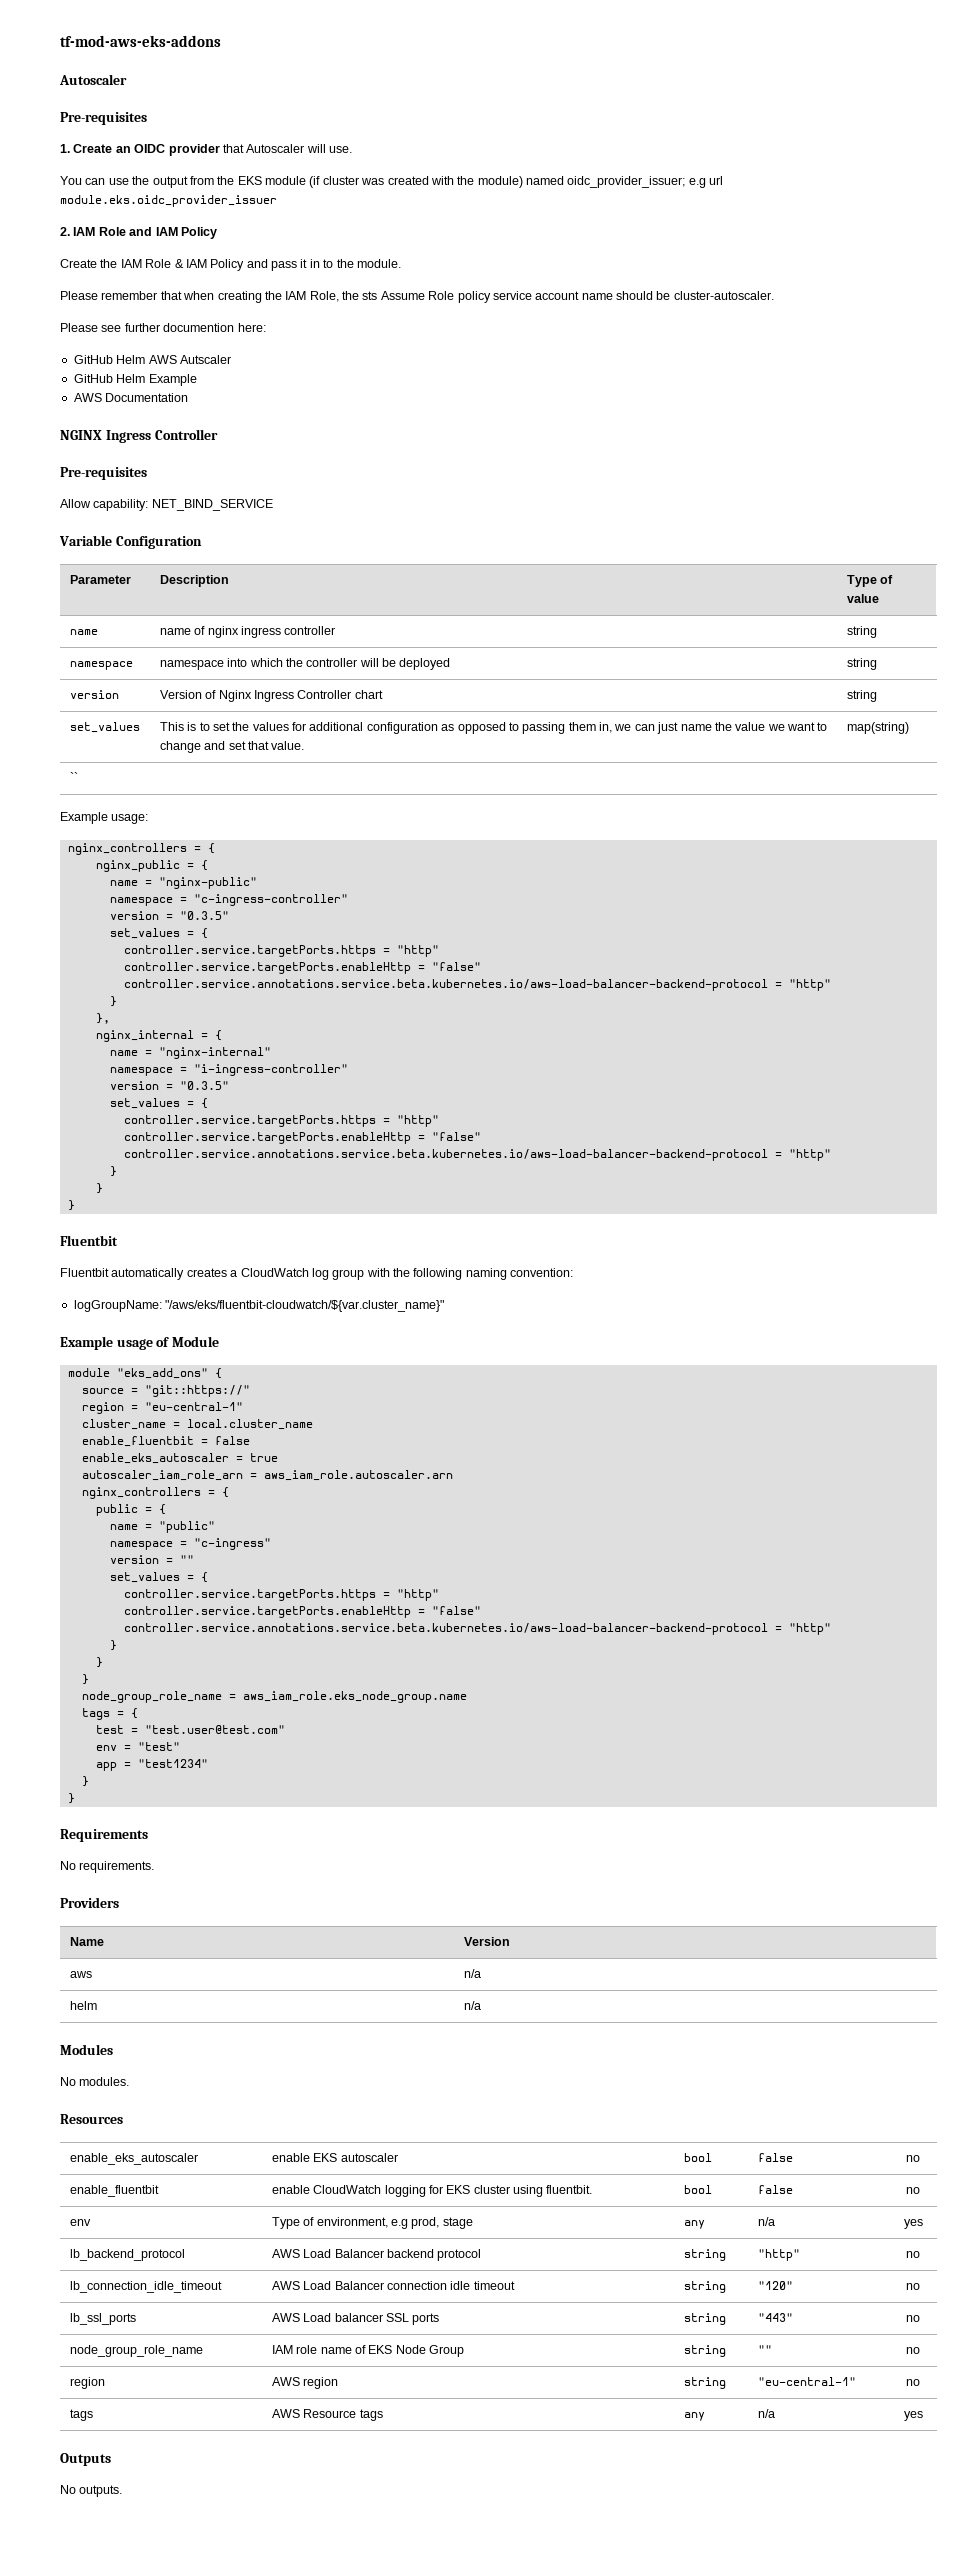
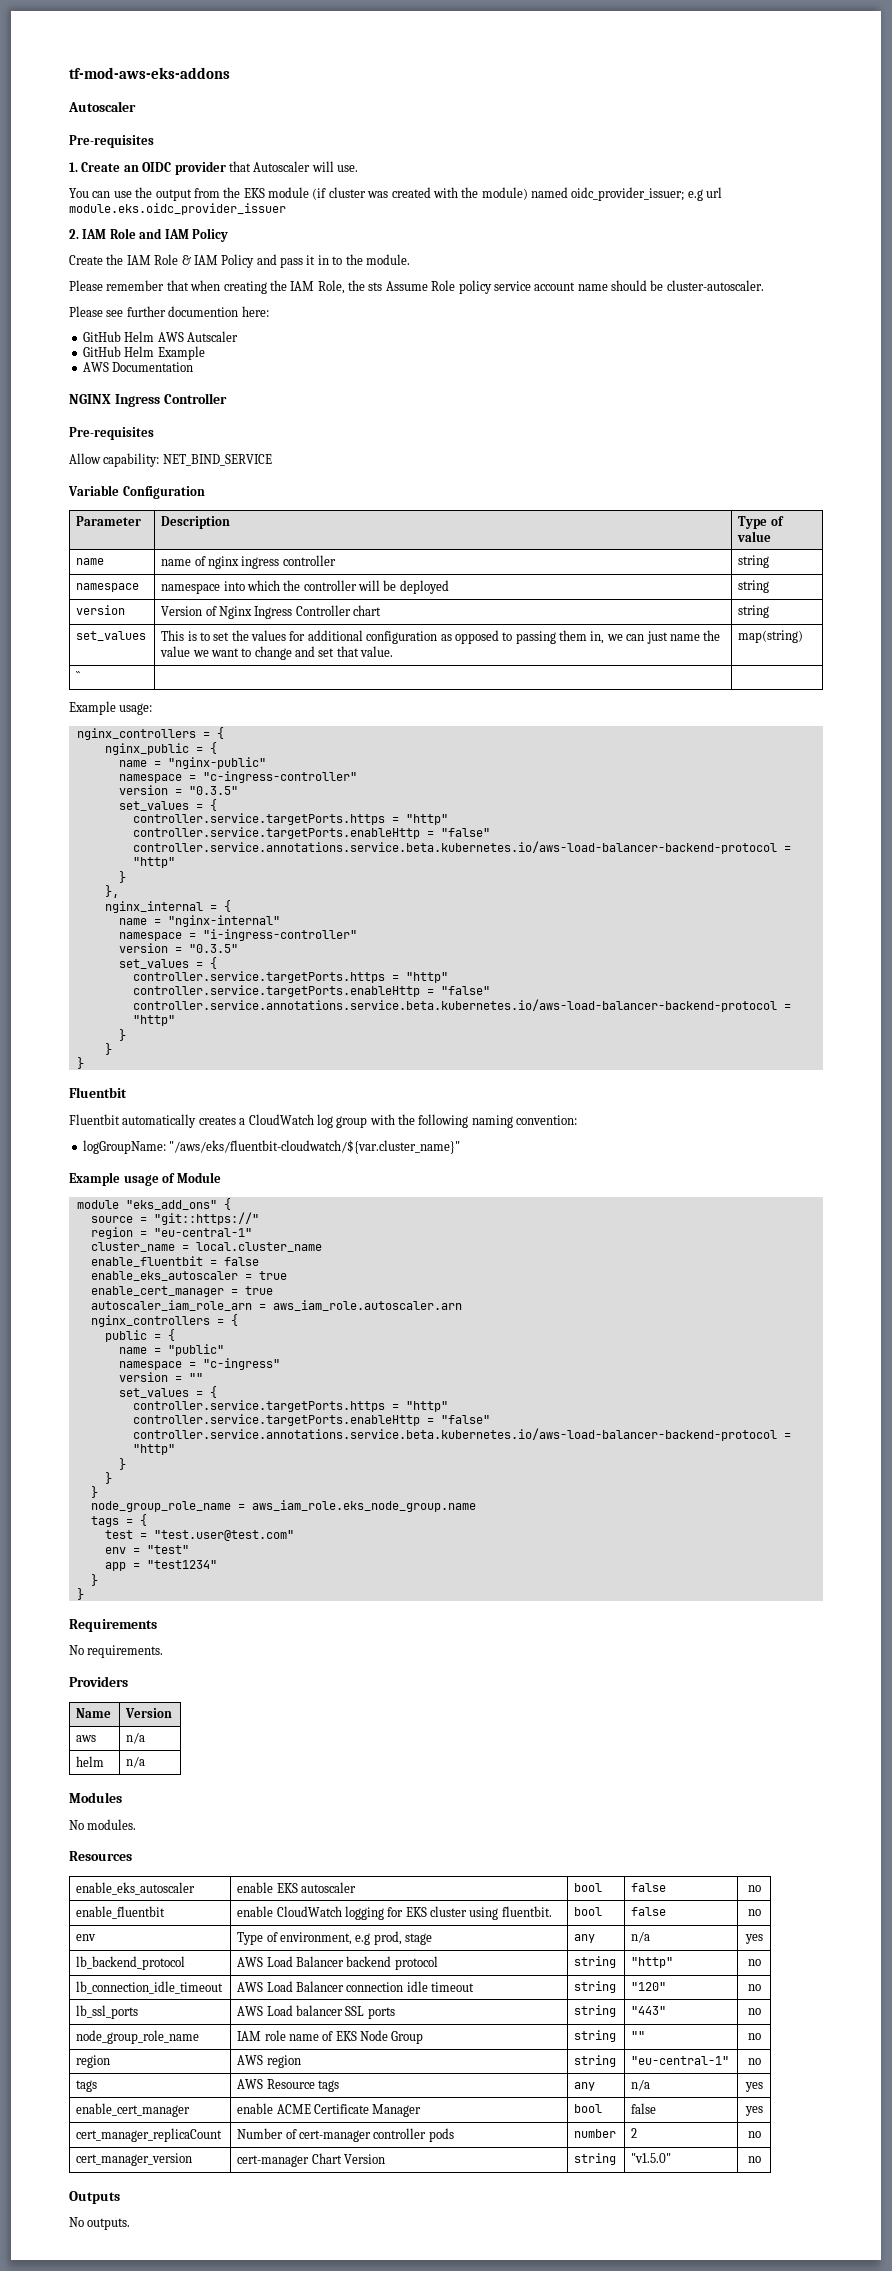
(278, 1457) none -> [90,1286,273,1297] // enable_cert_manager = true
(923, 2416) none -> [76,2103,191,2117] [237,2103,422,2117] [574,2104,603,2113] [631,2103,657,2114] [744,2106,763,2116] [76,2128,223,2142] [237,2128,454,2142] [574,2129,617,2138] [631,2128,638,2138] [747,2131,761,2138] [76,2153,193,2166] [237,2153,385,2167] [574,2153,617,2165] [631,2153,672,2163] [747,2156,761,2163] // enable_cert_manager | enable ACME Certificate Manager | bool | false | yes // cert_manager_replicaCount | Number of cert-manager controller pods | number | 2 | no // cert_manager_version | cert-manager Chart Version | string | "v1.5.0" | no

